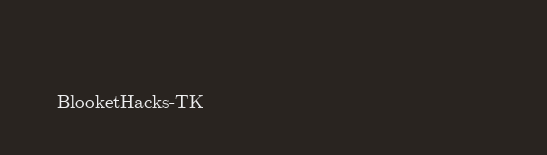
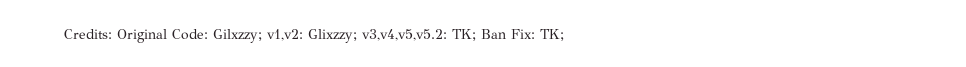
[57,95,204,108] BlooketHacks-TK -> [64,29,564,43] Credits: Original Code: Gilxzzy; v1,v2: Glixzzy; v3,v4,v5,v5.2: TK; Ban Fix: TK;

